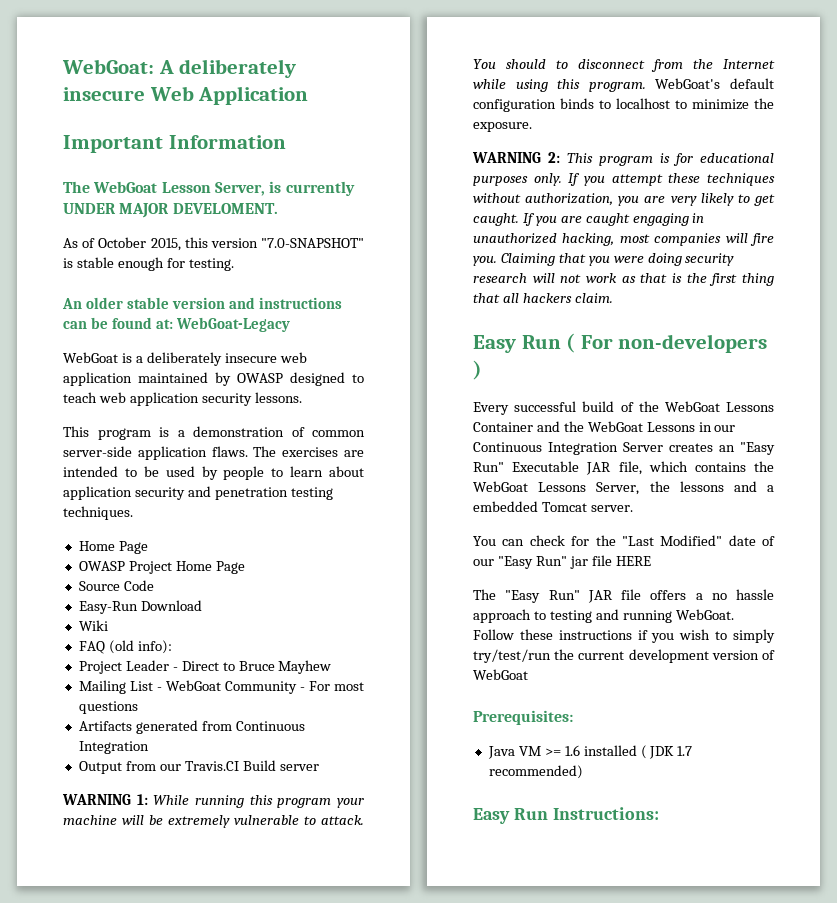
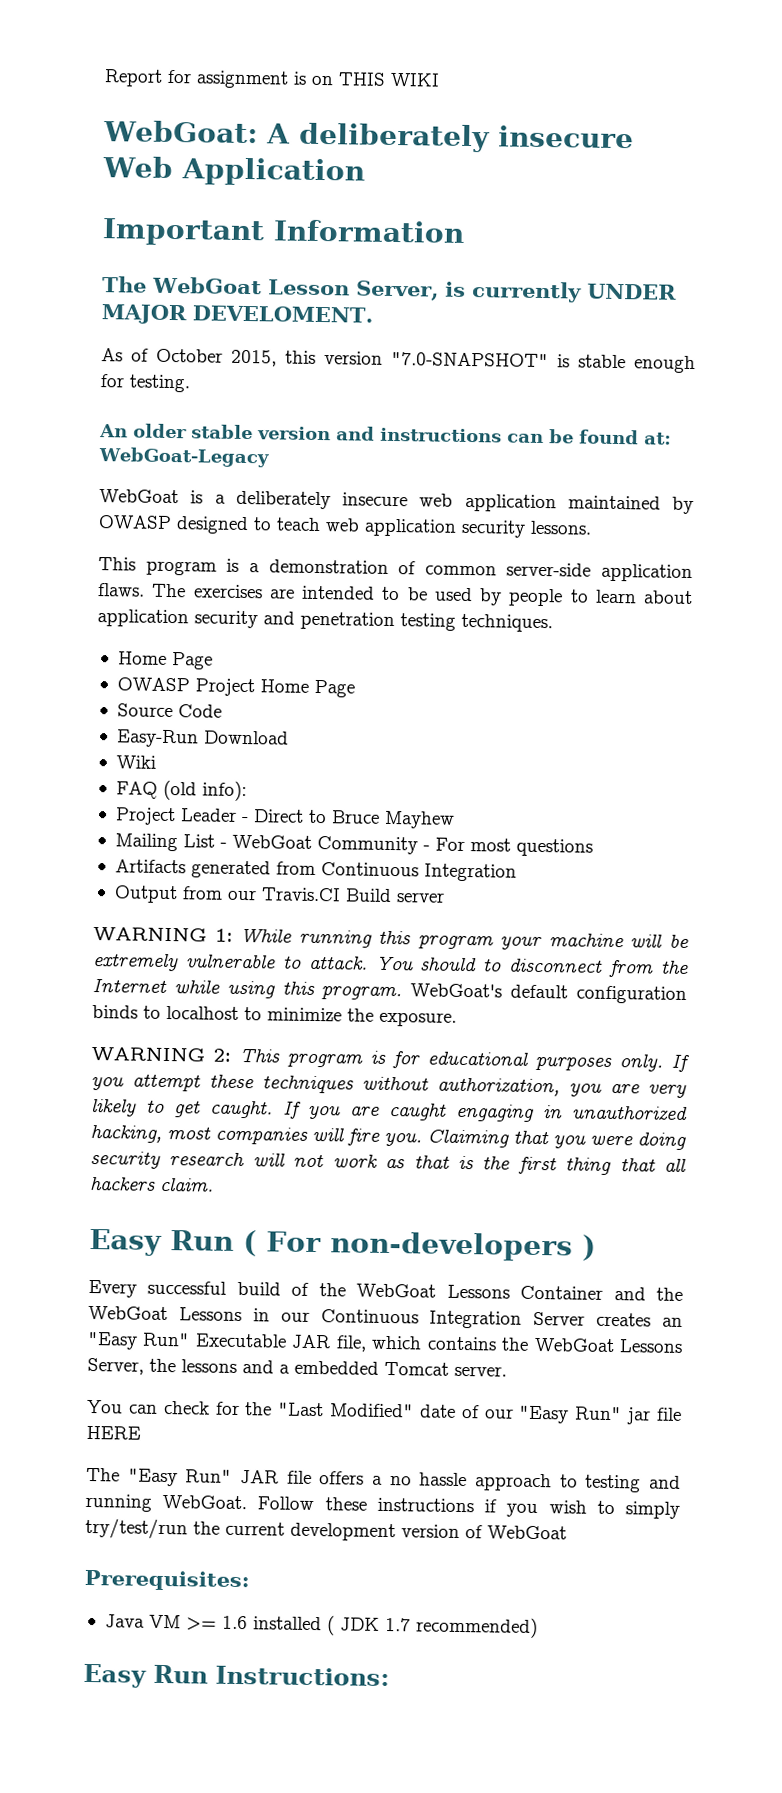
(62, 66) none -> [104,69,440,89] Report for assignment is on THIS WIKI //

